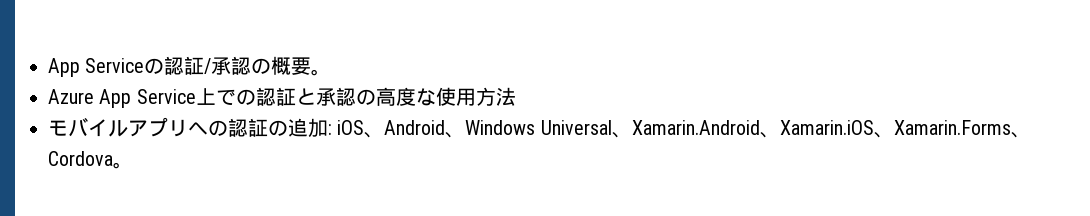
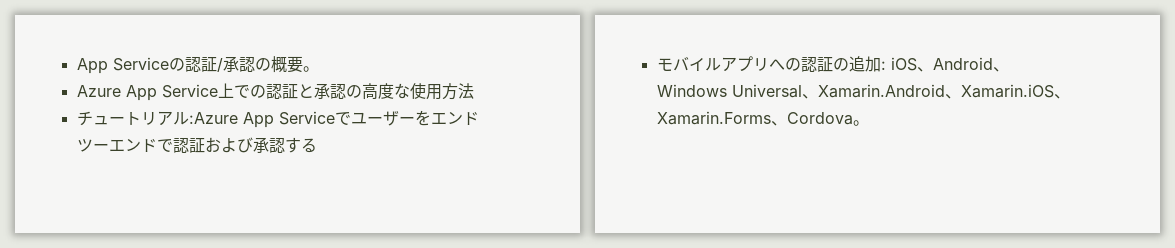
(516, 96) none -> [76,110,479,128] [76,137,317,153] // チュートリアル:Azure App Serviceでユーザーをエンドツーエンドで認証および承認する

